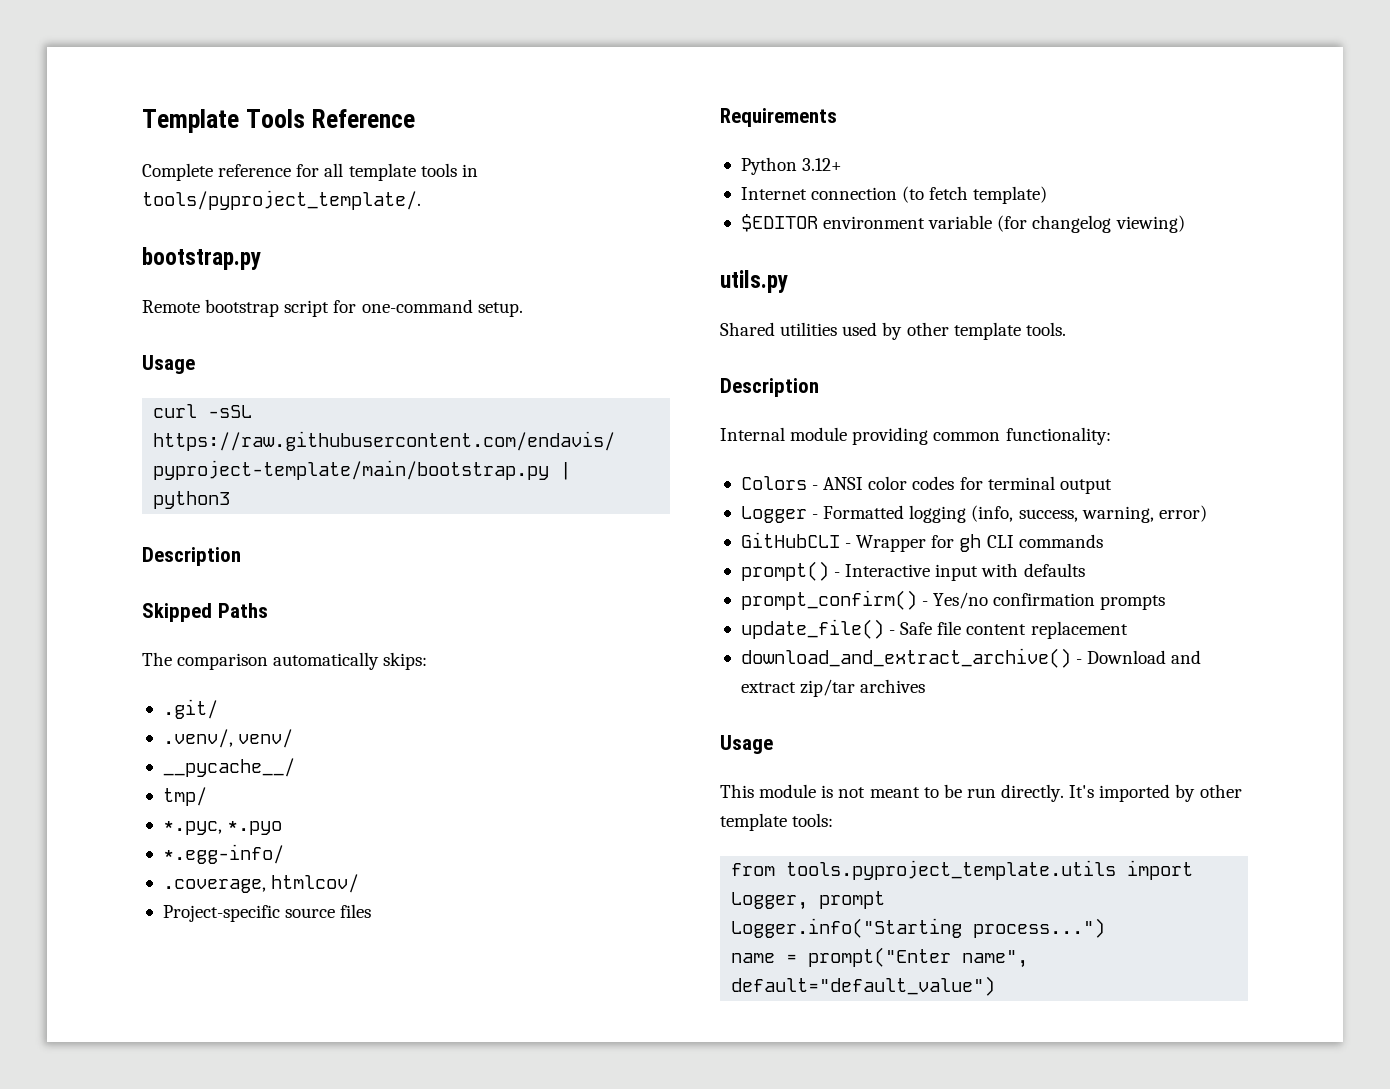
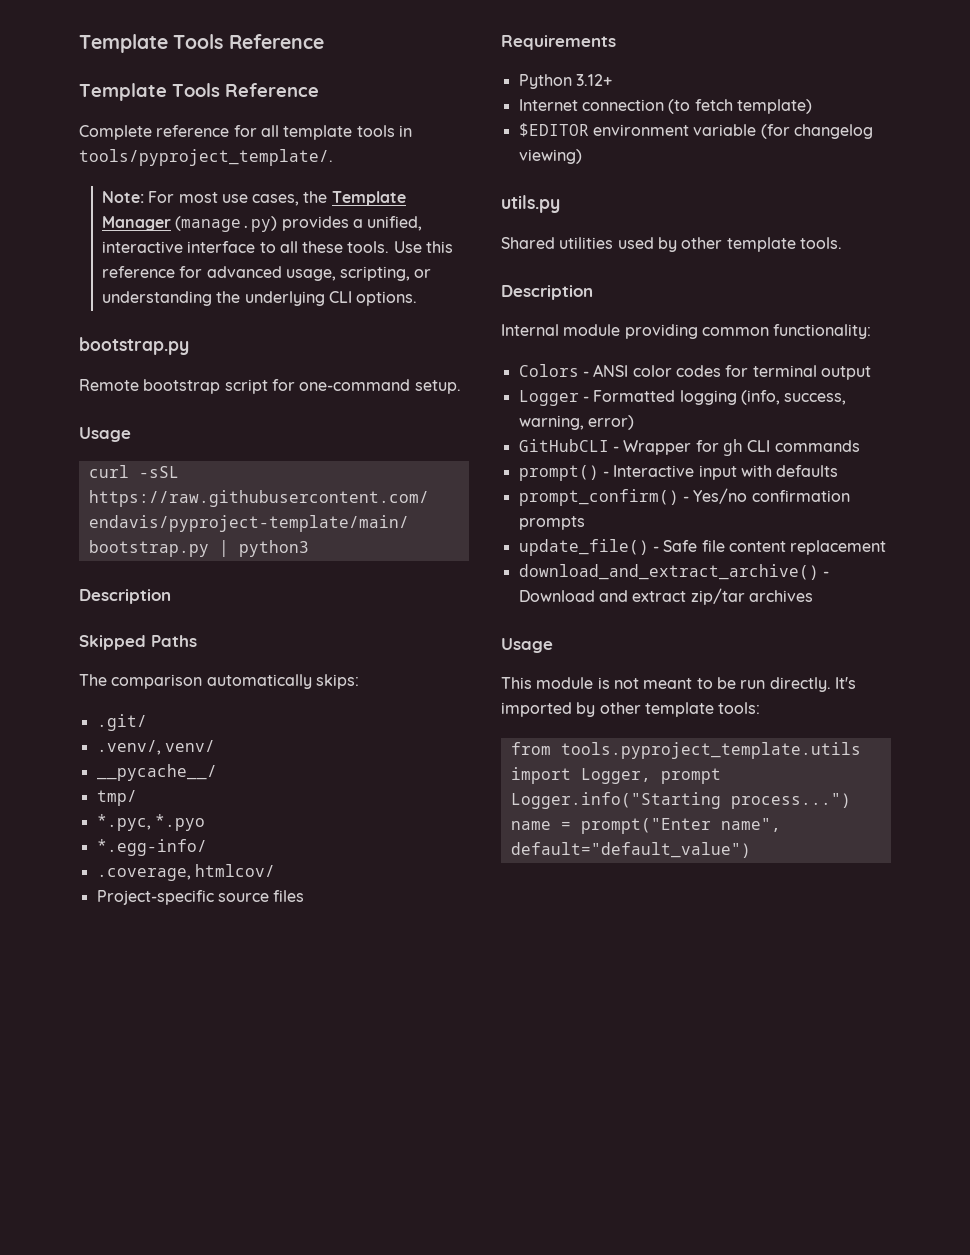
[142,109,415,133] Template Tools Reference -> [79,34,324,53] [79,83,319,101] Template Tools Reference // Template Tools Reference
(421, 200) none -> [101,191,406,206] [101,216,423,232] [101,241,454,253] [101,266,432,281] [101,291,418,306] // Note: For most use cases, the Template Manager (manage.py) provides a unified, interactive interface to all these tools. Use this reference for advanced usage, scripting, or understanding the underlying CLI options.

